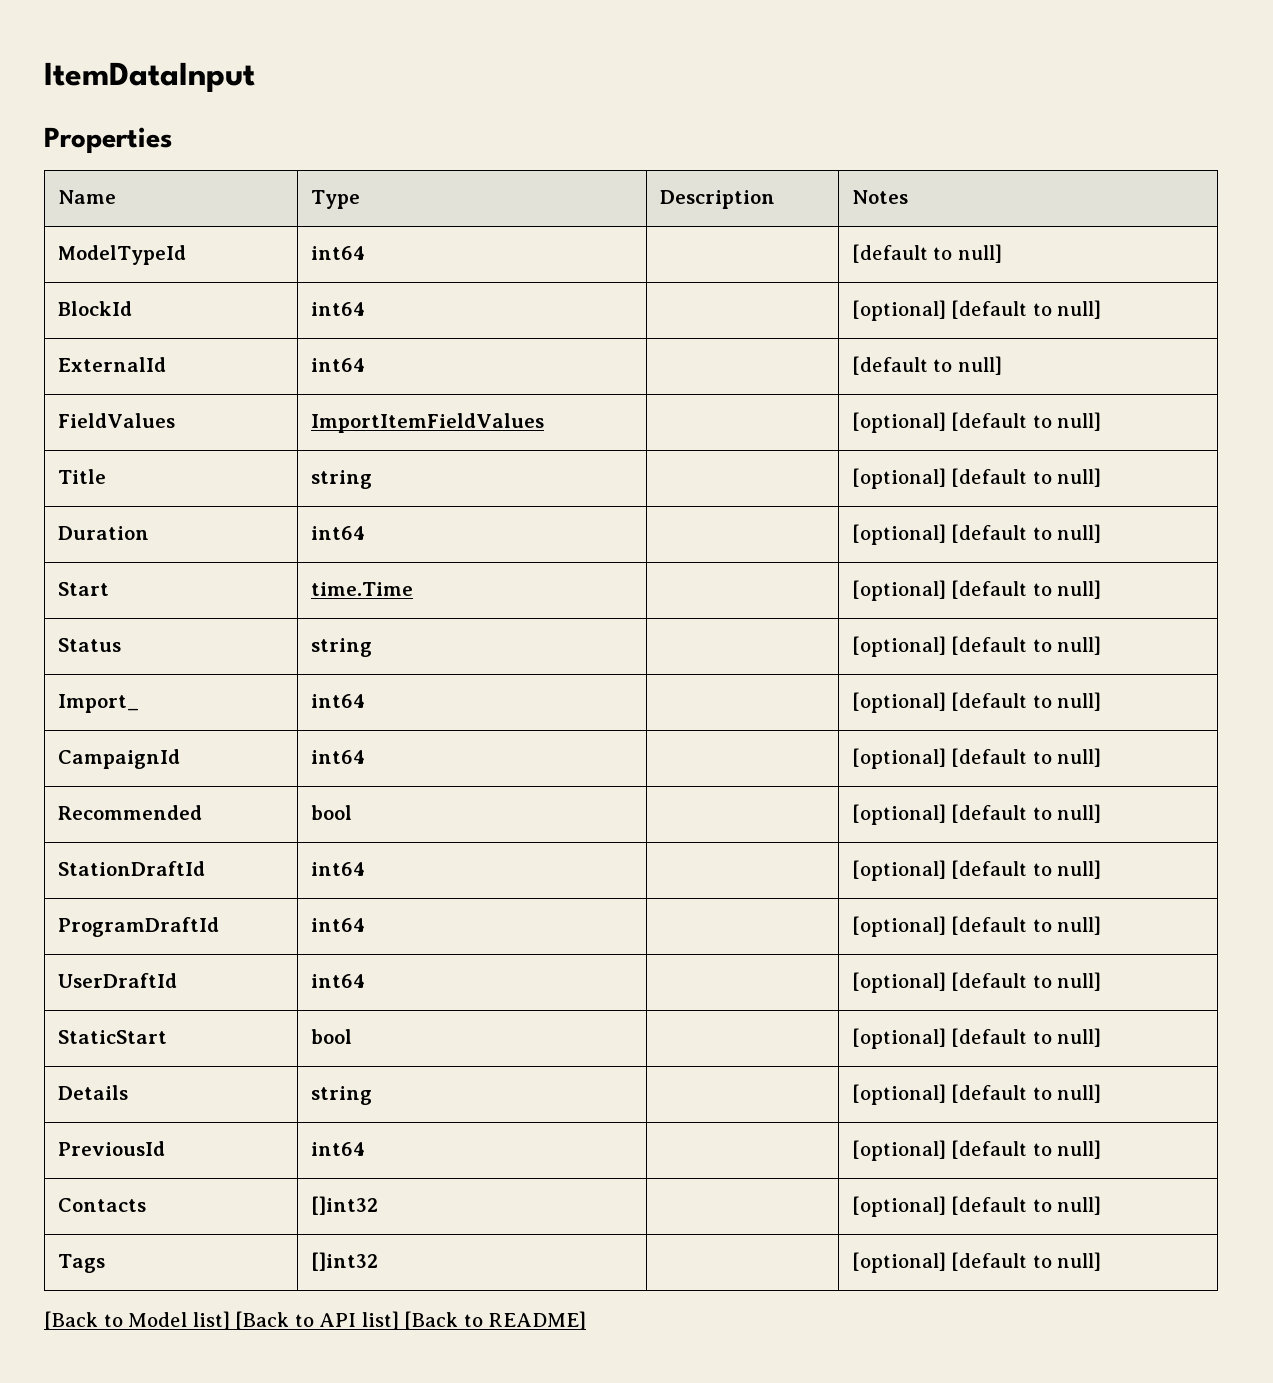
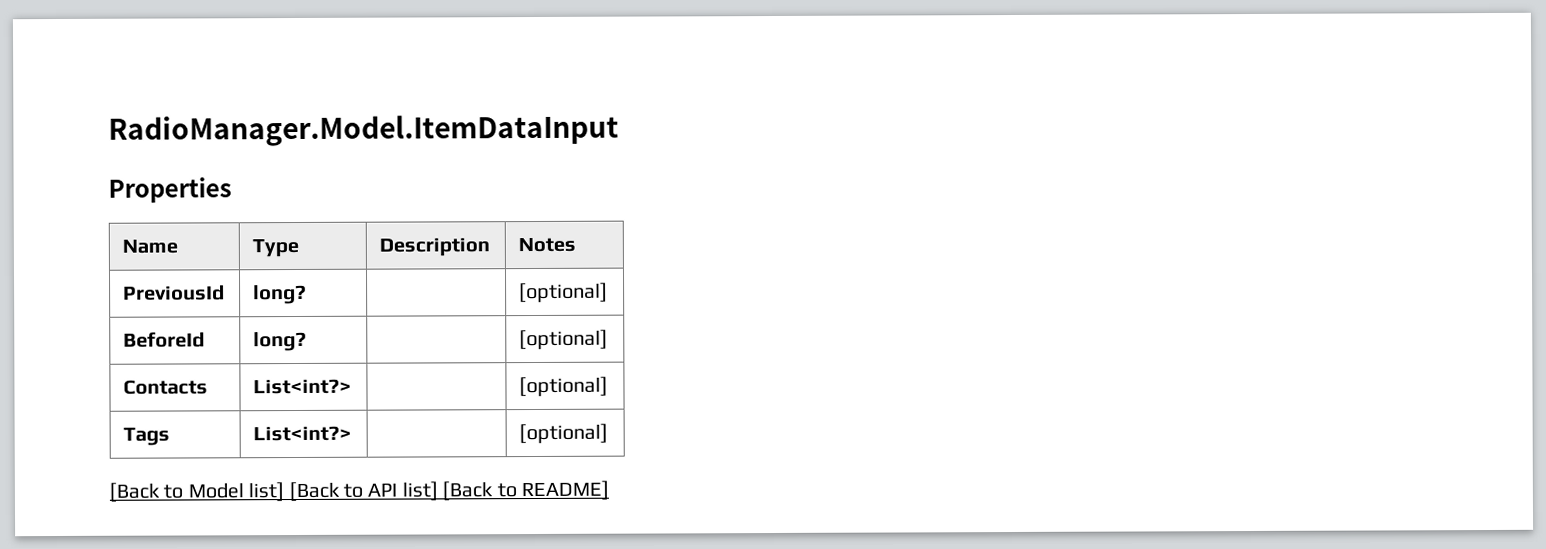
[44,62,255,92] ItemDataInput -> [108,114,619,147] RadioManager.Model.ItemDataInput
[57,245,186,265] [310,246,365,260] [851,244,1002,263] [57,301,132,316] [310,302,365,316] [851,300,1102,321] [57,357,166,372] [310,358,365,372] [851,356,1002,375] [57,413,175,428] [310,413,544,433] [851,412,1102,433] [57,469,106,484] [310,470,372,489] [851,468,1102,489] [57,526,149,540] [310,526,365,540] [851,524,1102,545] [57,582,109,596] [310,582,413,596] [851,580,1102,601] [57,638,121,652] [310,638,372,657] [851,636,1102,657] [57,694,139,713] [310,694,365,708] [851,692,1102,713] [57,749,180,769] [310,750,365,764] [851,748,1102,769] [57,805,202,820] [310,805,352,820] [851,804,1102,825] [57,861,205,876] [310,862,365,876] [851,860,1102,881] [57,917,219,937] [310,918,365,932] [851,916,1102,937] [57,973,177,988] [310,974,365,988] [851,972,1102,993] [57,1030,167,1044] [310,1029,352,1044] [851,1028,1102,1049] [57,1085,128,1100] [310,1086,372,1105] [851,1084,1102,1105] [57,1141,165,1156] [310,1142,365,1156] [851,1140,1102,1161] [57,1198,146,1212] [310,1196,378,1215] [851,1196,1102,1217] [57,1254,105,1273] [310,1252,378,1271] [851,1252,1102,1273] ModelTypeId | int64 | | [default to null] // BlockId | int64 | | [optional] [default to null] // ExternalId | int64 | | [default to null] // FieldValues | ImportItemFieldValues | | [optional] [default to null] // Title | string | | [optional] [default to null] // Duration | int64 | | [optional] [default to null] // Start | time.Time | | [optional] [default to null] // Status | string | | [optional] [default to null] // Import_ | int64 | | [optional] [default to null] // CampaignId | int64 | | [optional] [default to null] // Recommended | bool | | [optional] [default to null] // StationDraftId | int64 | | [optional] [default to null] // ProgramDraftId | int64 | | [optional] [default to null] // UserDraftId | int64 | | [optional] [default to null] // StaticStart | bool | | [optional] [default to null] // Details | string | | [optional] [default to null] // PreviousId | int64 | | [optional] [default to null] // Contacts | []int32 | | [optional] [default to null] // Tags | []int32 | | [optional] [default to null] -> [123,285,226,301] [253,284,308,305] [519,282,609,304] [123,331,206,348] [253,331,308,352] [519,329,609,351] [123,379,209,395] [253,378,353,395] [519,376,609,398] [123,427,171,446] [253,425,353,442] [519,423,609,445] PreviousId | long? | | [optional] // BeforeId | long? | | [optional] // Contacts | List<int?> | | [optional] // Tags | List<int?> | | [optional]

